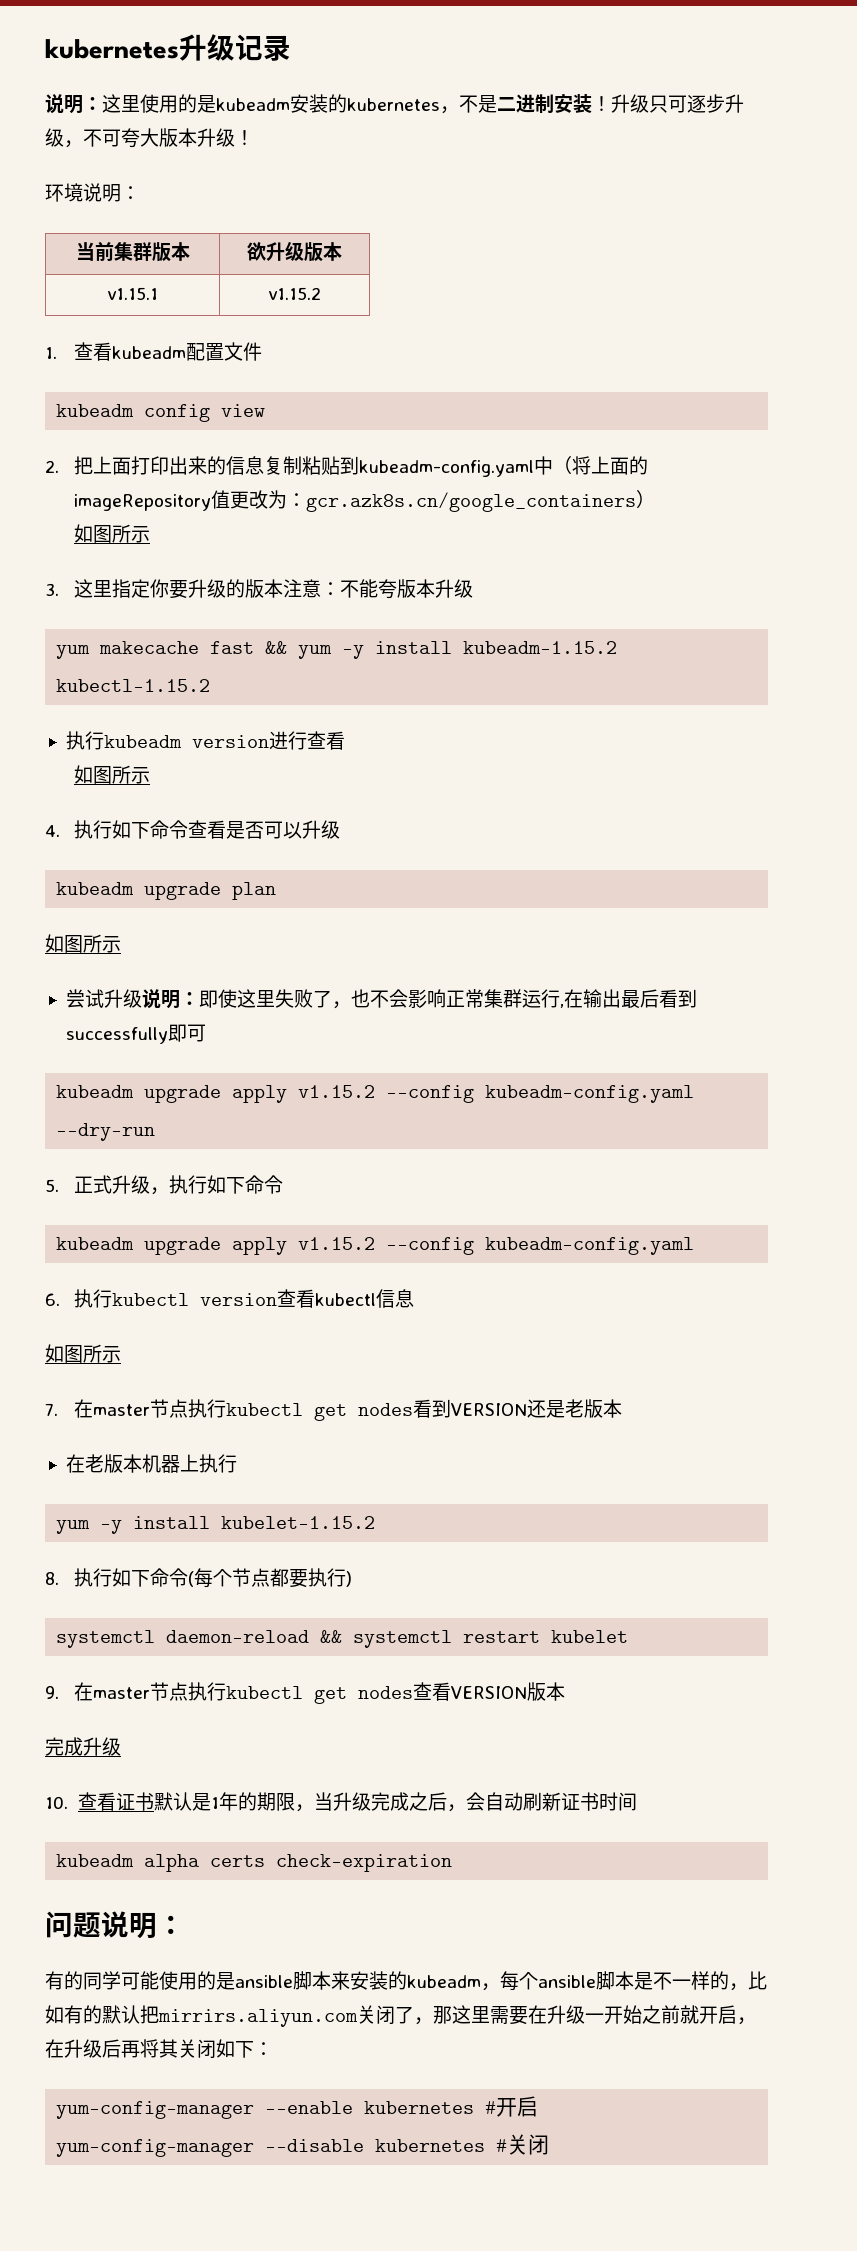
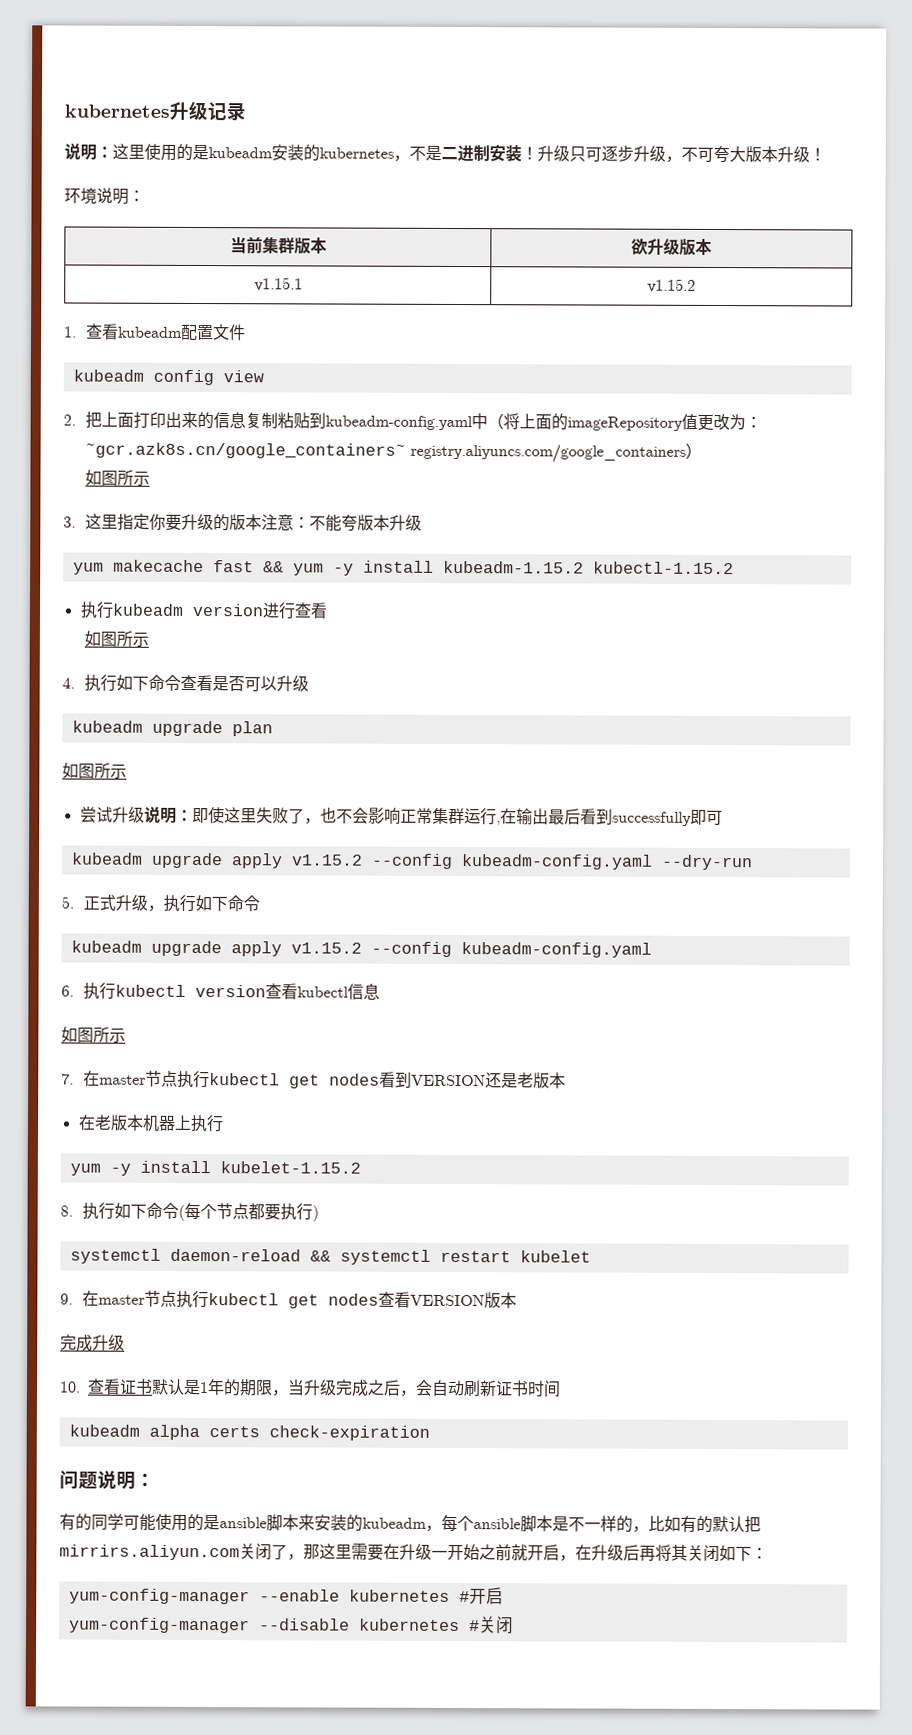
[305,492,636,512] gcr.azk8s.cn/google_containers -> [84,442,686,463] ~gcr.azk8s.cn/google_containers~ registry.aliyuncs.com/google_containers

